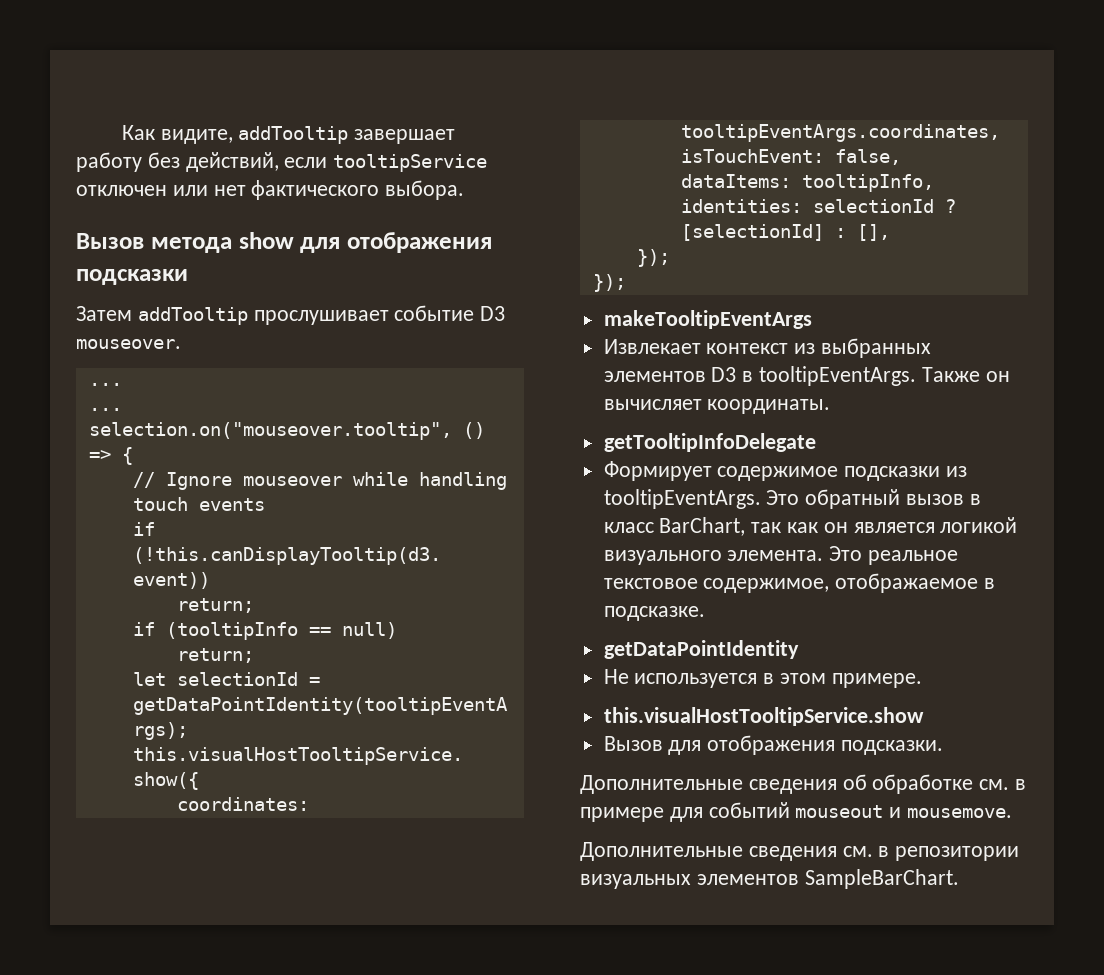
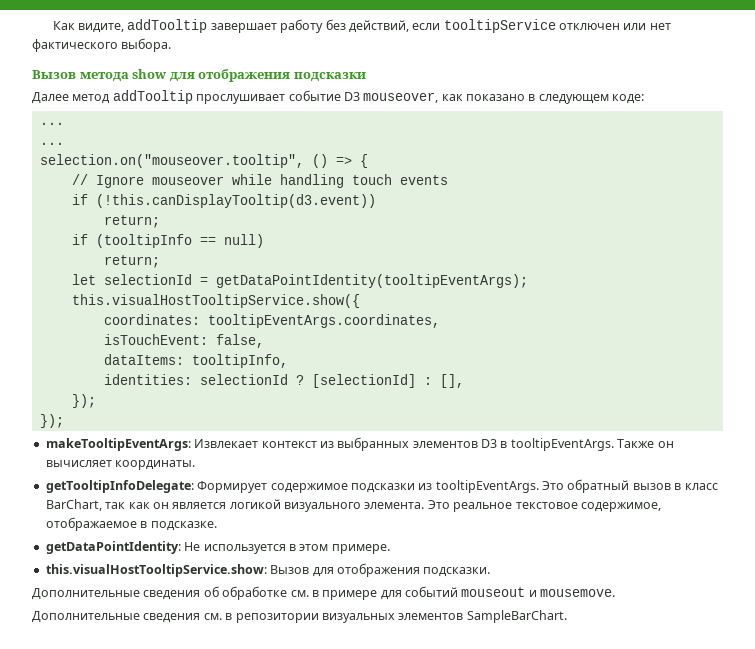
[76,306,132,321] Затем -> [32,92,111,104] Далее метод
[76,339,181,349] mouseover. -> [363,92,645,104] mouseover, как показано в следующем коде:
[603,310,812,329] makeTooltipEventArgs // -> [45,438,191,451] makeTooltipEventArgs:
[603,433,816,452] getTooltipInfoDelegate // -> [45,480,194,493] getTooltipInfoDelegate:
[603,640,799,659] getDataPointIdentity // -> [45,541,181,554] getDataPointIdentity:
[603,707,924,726] this.visualHostTooltipService.show // -> [45,564,267,577] this.visualHostTooltipService.show:

